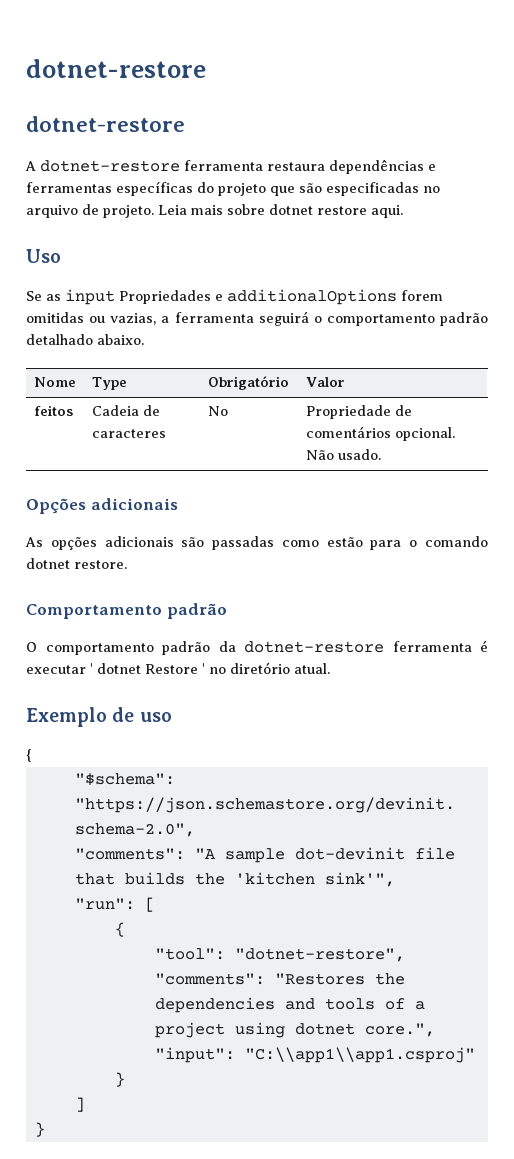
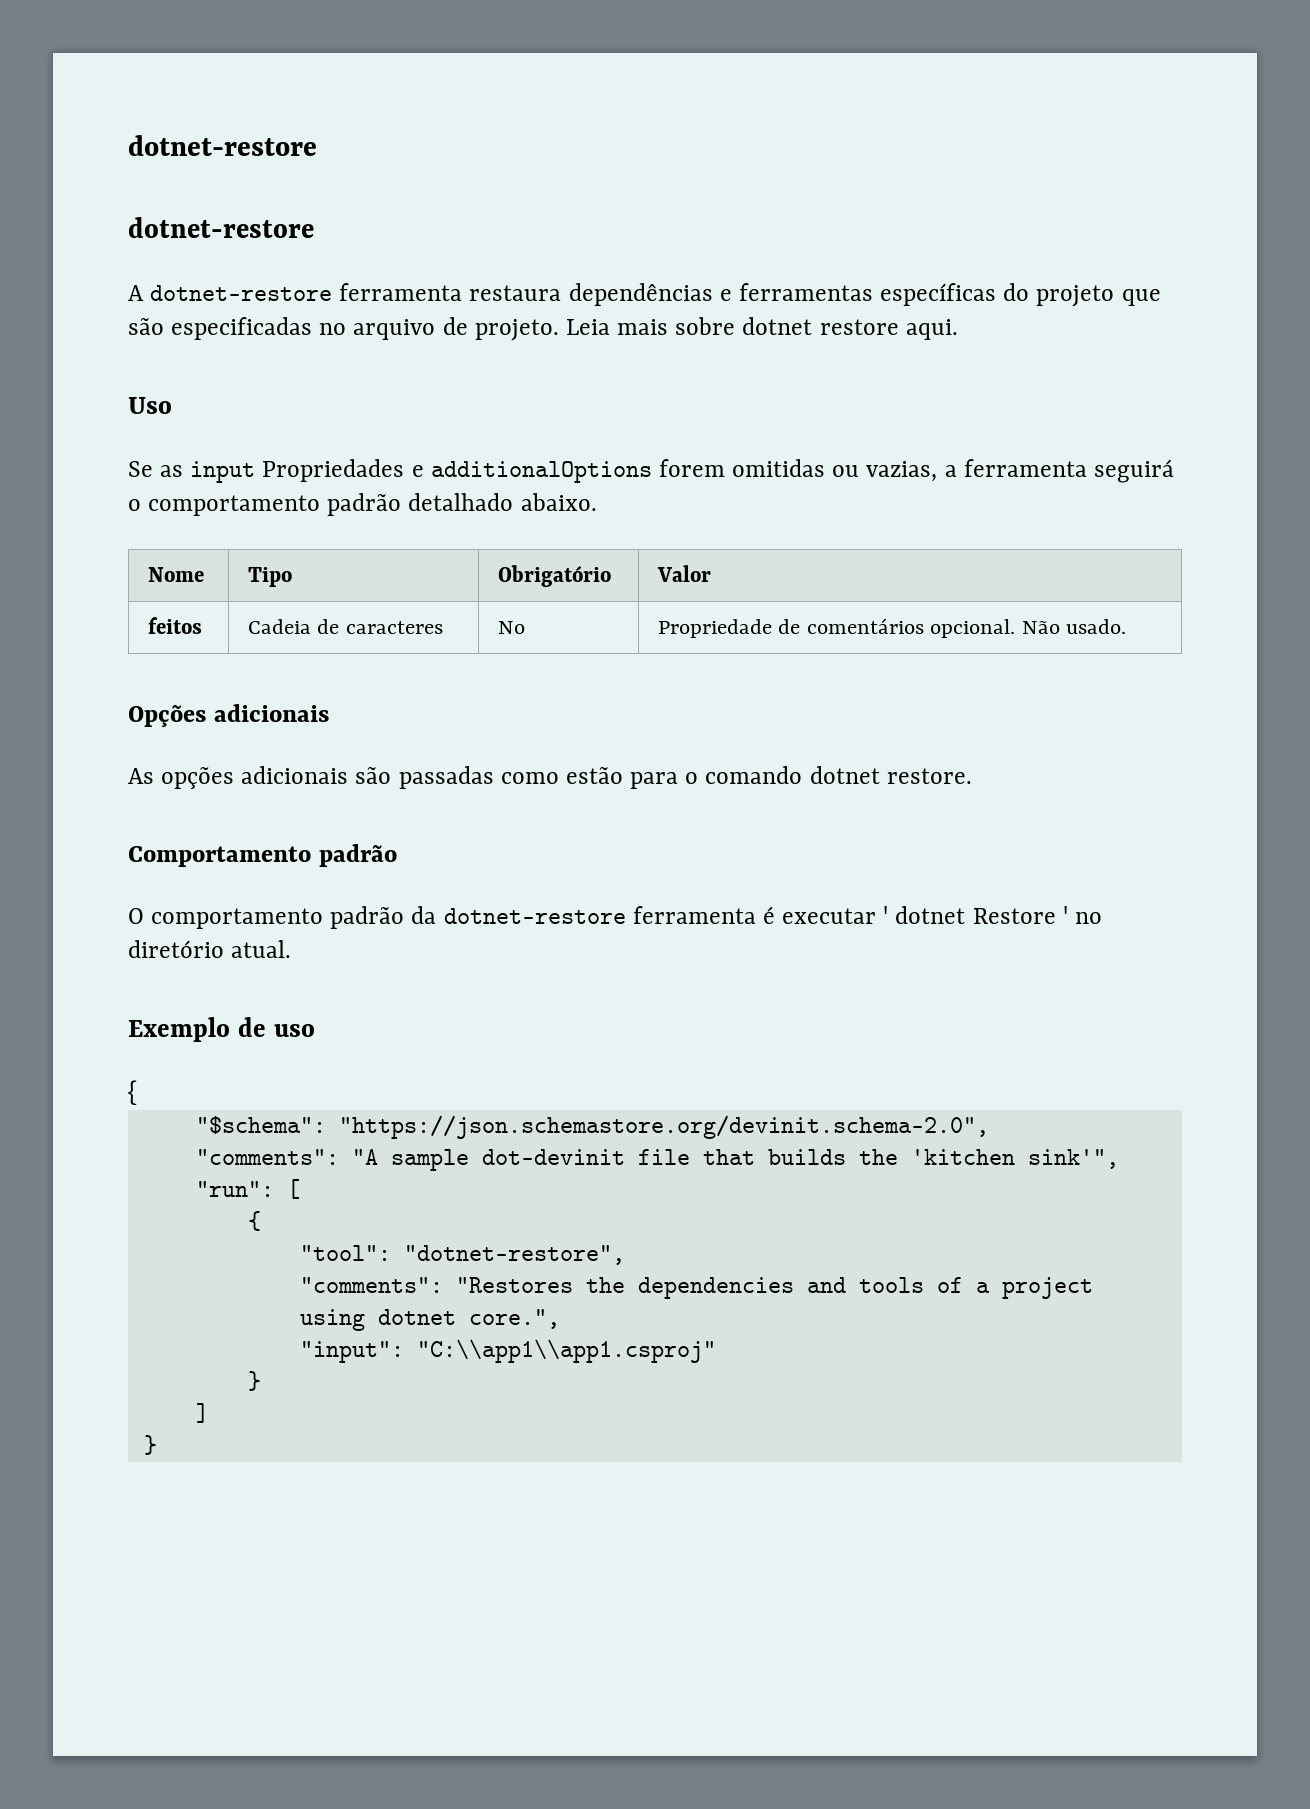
[91,377,127,390] Type -> [247,567,292,587] Tipo

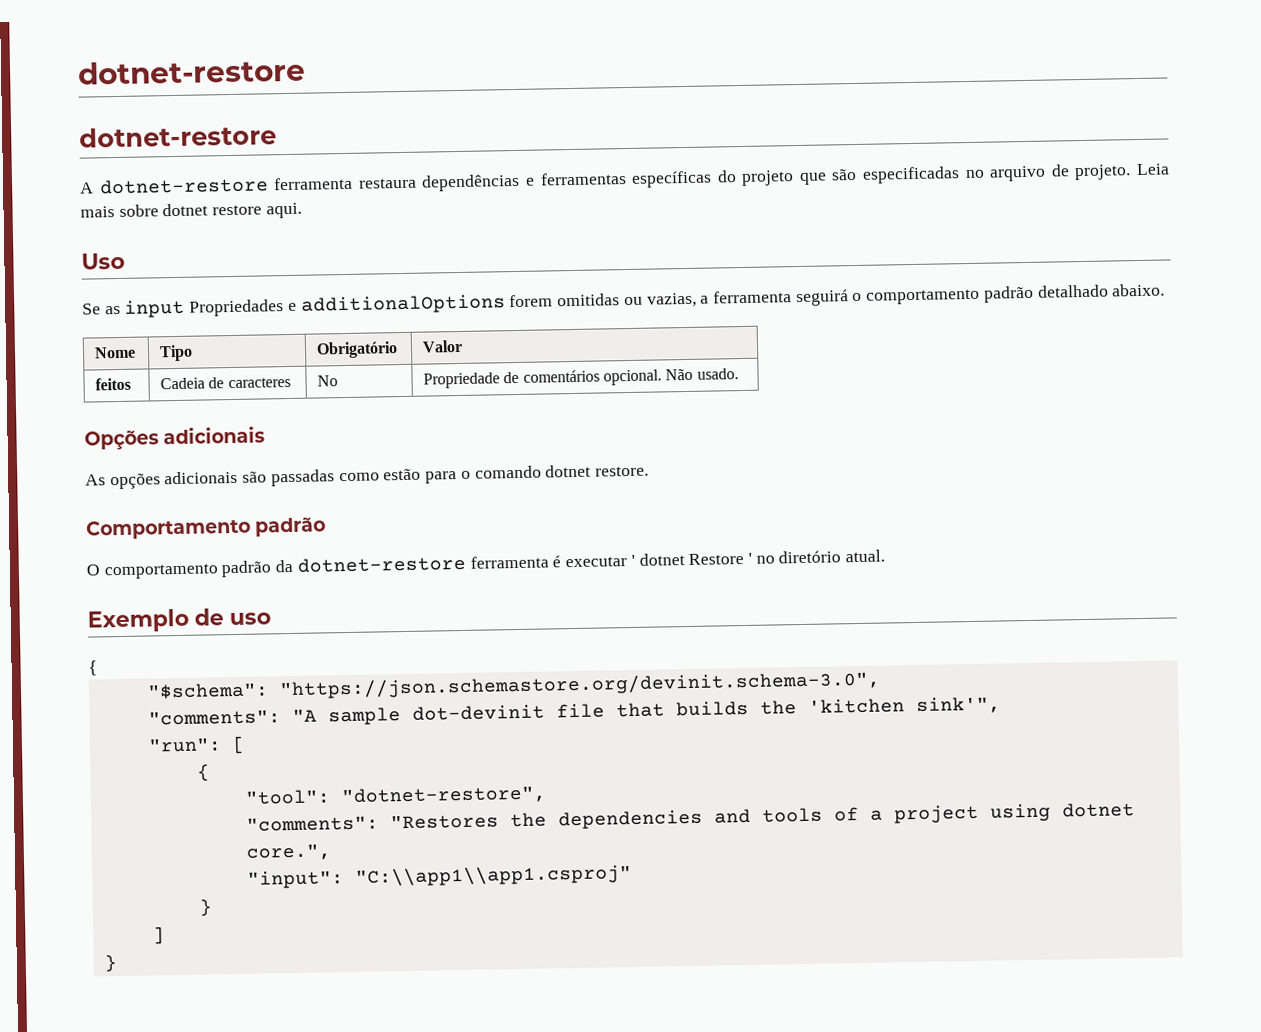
[338,1115,989,1139] "https://json.schemastore.org/devinit.schema-2.0", -> [278,670,881,700] "https://json.schemastore.org/devinit.schema-3.0",

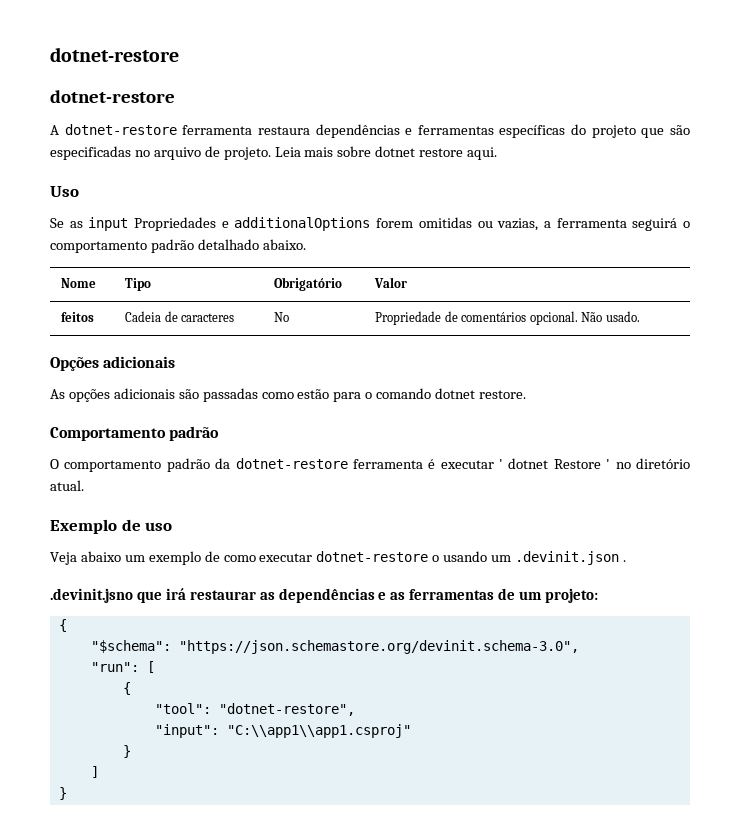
[88,660,97,676] [146,670,881,700] [147,696,1001,726] { // "$schema": "https://json.schemastore.org/devinit.schema-3.0", // "comments": "A sample dot-devinit file that builds the 'kitchen sink'", -> [50,551,626,565] [50,588,599,603] [58,619,67,632] [90,640,579,654] Veja abaixo um exemplo de como executar dotnet-restore o usando um .devinit.json . // .devinit.jsno que irá restaurar as dependências e as ferramentas de um projeto: // { // "$schema": "https://json.schemastore.org/devinit.schema-3.0",
[245,802,1135,832] [245,843,332,861] // "comments": "Restores the dependencies and tools of a project using dotnet core.", -> (355, 709) none

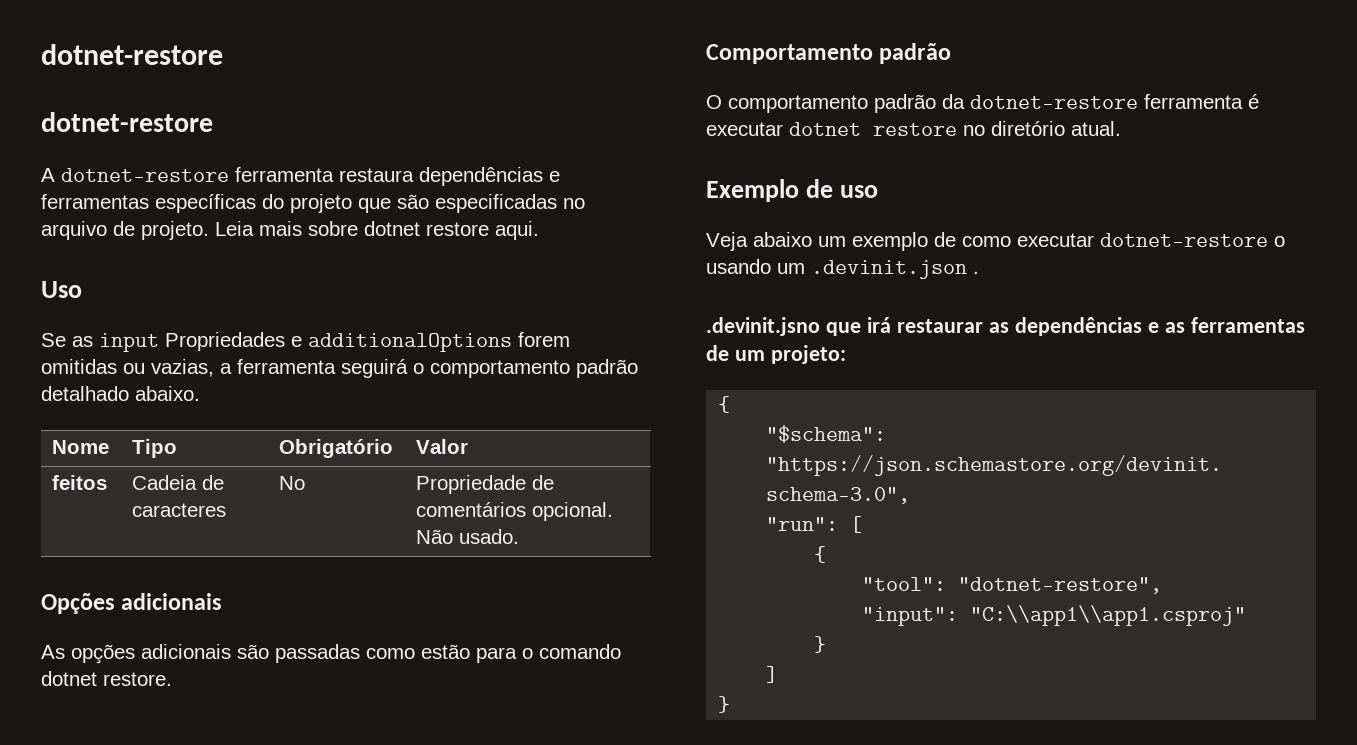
[499,458,611,469] ' dotnet Restore ' -> [789,122,957,136] dotnet restore

